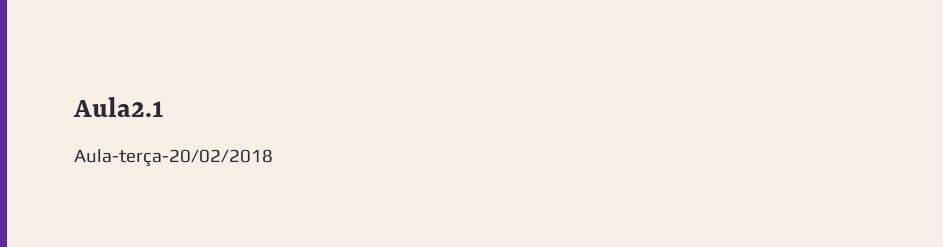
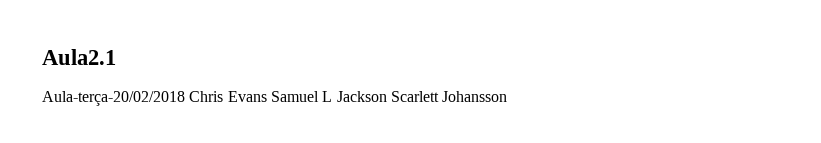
(273, 158) none -> [189,91,508,102] Chris Evans Samuel L Jackson Scarlett Johansson

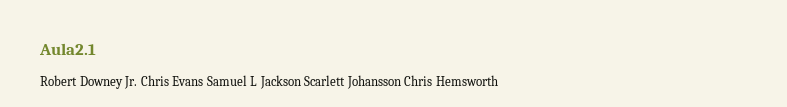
[42,91,185,106] Aula-terça-20/02/2018 -> [40,75,138,89] Robert Downey Jr.
(508, 96) none -> [404,75,498,86] Chris Hemsworth

